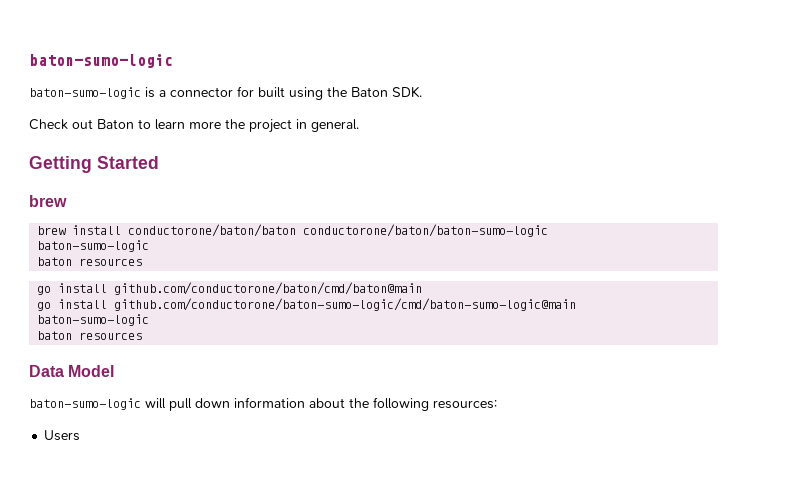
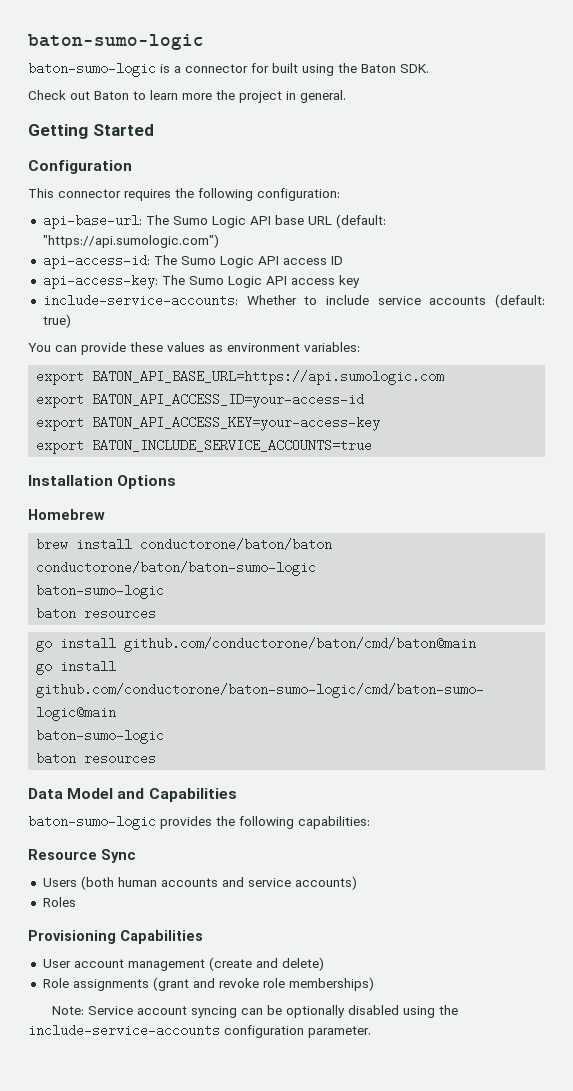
[29,195,67,207] brew -> [28,160,132,174] [28,188,340,201] [42,214,386,229] [42,234,219,248] [42,254,343,269] [42,274,360,289] [42,294,545,308] [42,314,71,328] [28,342,360,355] [36,370,445,385] [36,393,365,408] [36,416,381,431] [36,439,373,454] [28,475,177,489] [28,509,105,520] Configuration // This connector requires the following configuration: // api-base-url: The Sumo Logic API base URL (default: "https://api.sumologic.com") // api-access-id: The Sumo Logic API access ID // api-access-key: The Sumo Logic API access key // include-service-accounts: Whether to include service accounts (default: true) // You can provide these values as environment variables: // export BATON_API_BASE_URL=https://api.sumologic.com // export BATON_API_ACCESS_ID=your-access-id // export BATON_API_ACCESS_KEY=your-access-key // export BATON_INCLUDE_SERVICE_ACCOUNTS=true // Installation Options // Homebrew
[29,397,497,411] [44,430,81,441] // baton-sumo-logic will pull down information about the following resources: // Users -> [117,788,237,802] [28,815,370,830] [28,849,136,863] [42,876,357,890] [42,897,76,907] [28,930,203,944] [42,957,324,971] [42,977,374,991] [52,1005,459,1018] [28,1024,371,1038] and Capabilities // baton-sumo-logic provides the following capabilities: // Resource Sync // Users (both human accounts and service accounts) // Roles // Provisioning Capabilities // User account management (create and delete) // Role assignments (grant and revoke role memberships) // Note: Service account syncing can be optionally disabled using the include-service-accounts configuration parameter.

